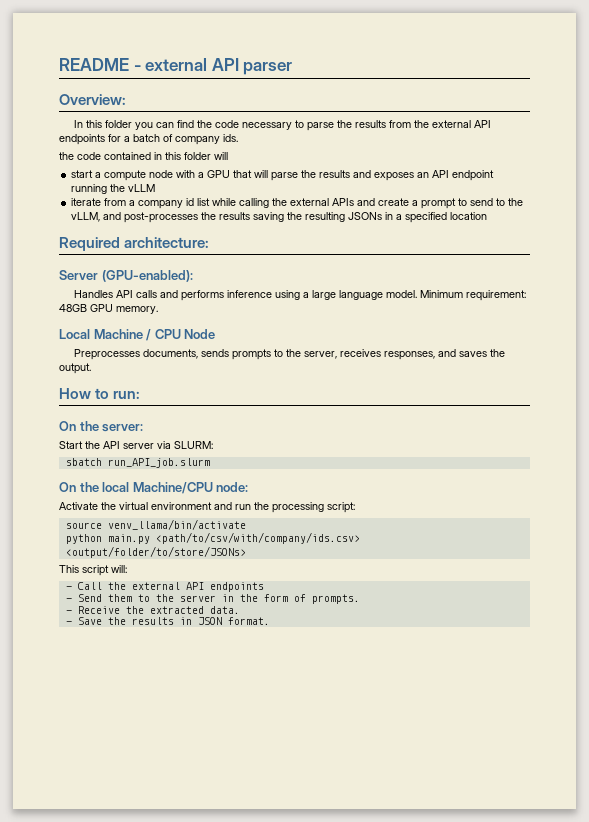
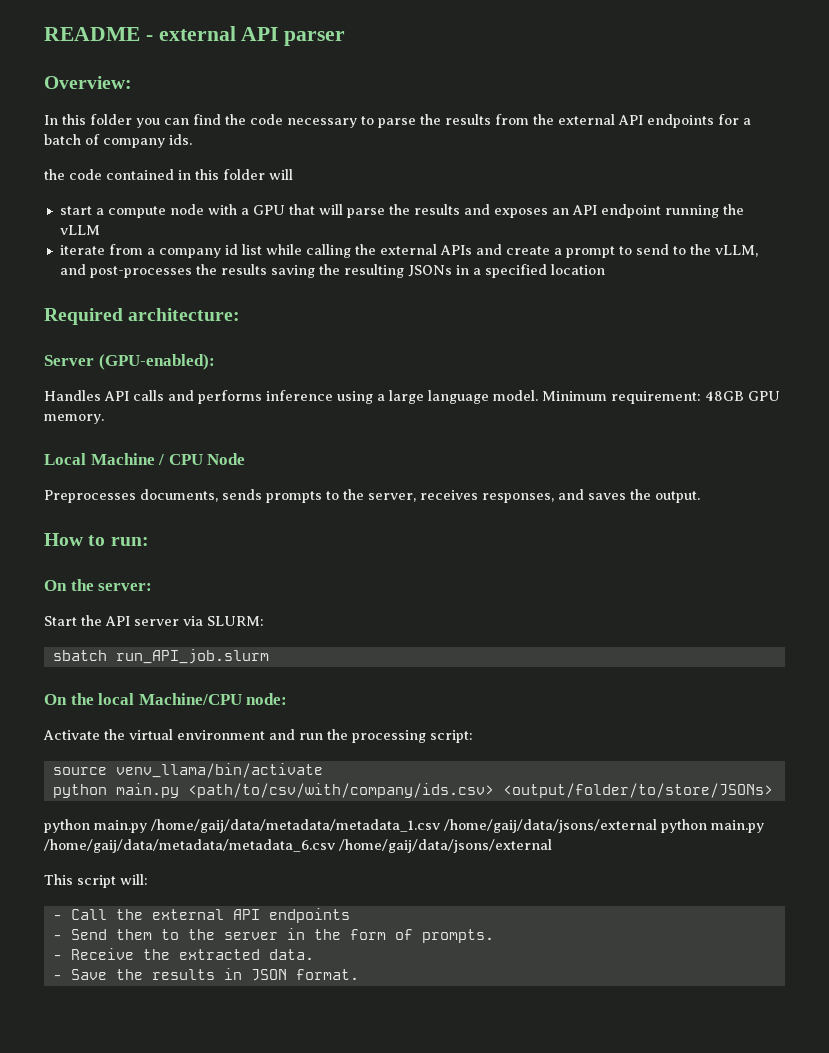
(246, 552) none -> [44,819,764,833] [44,839,552,853] // python main.py /home/gaij/data/metadata/metadata_1.csv /home/gaij/data/jsons/external python main.py /home/gaij/data/metadata/metadata_6.csv /home/gaij/data/jsons/external

